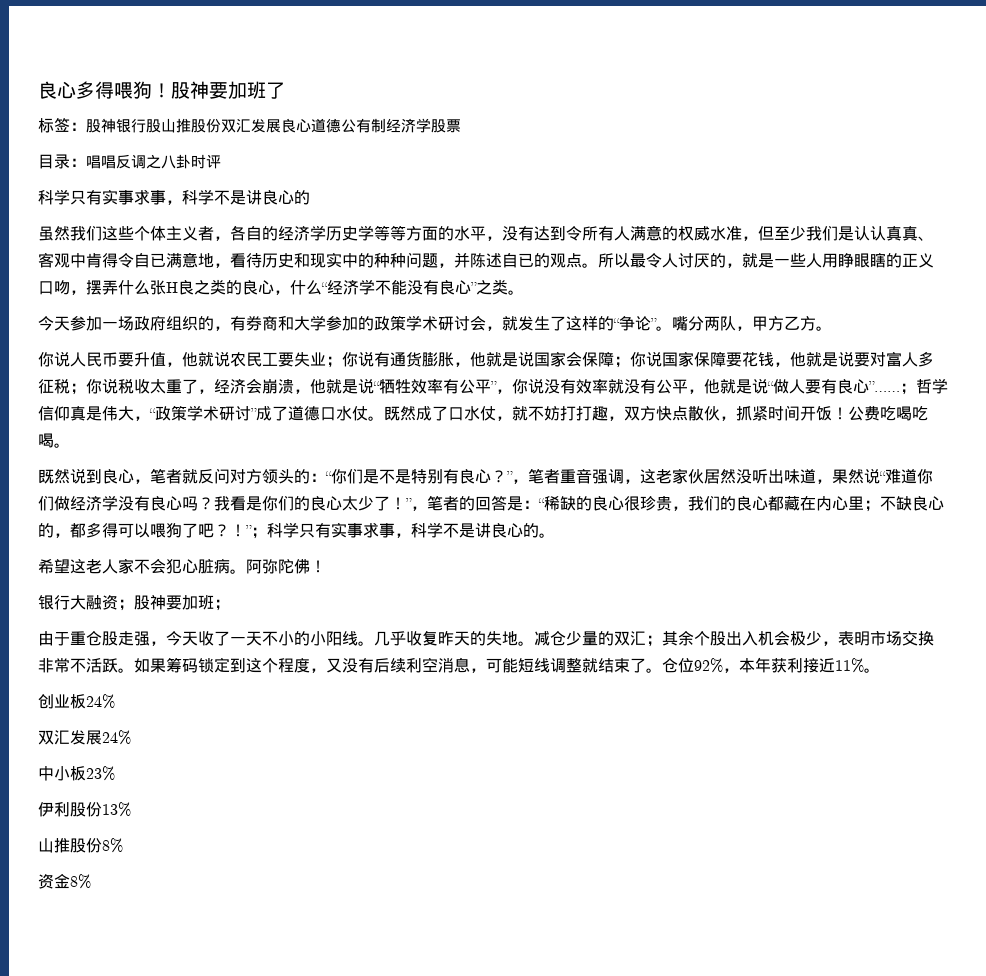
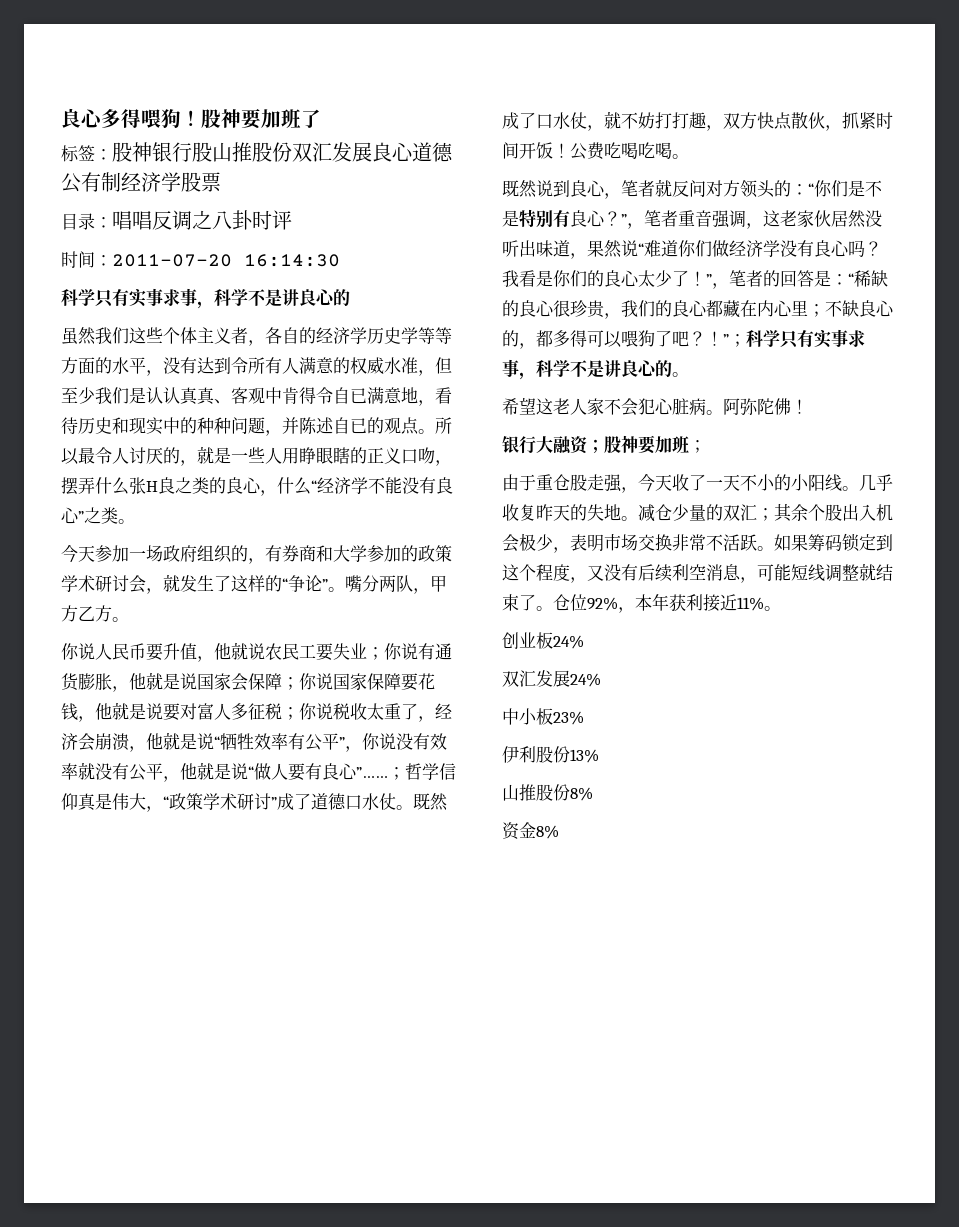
(221, 161) none -> [61,251,340,268] // 时间：2011-07-20 16:14:30

